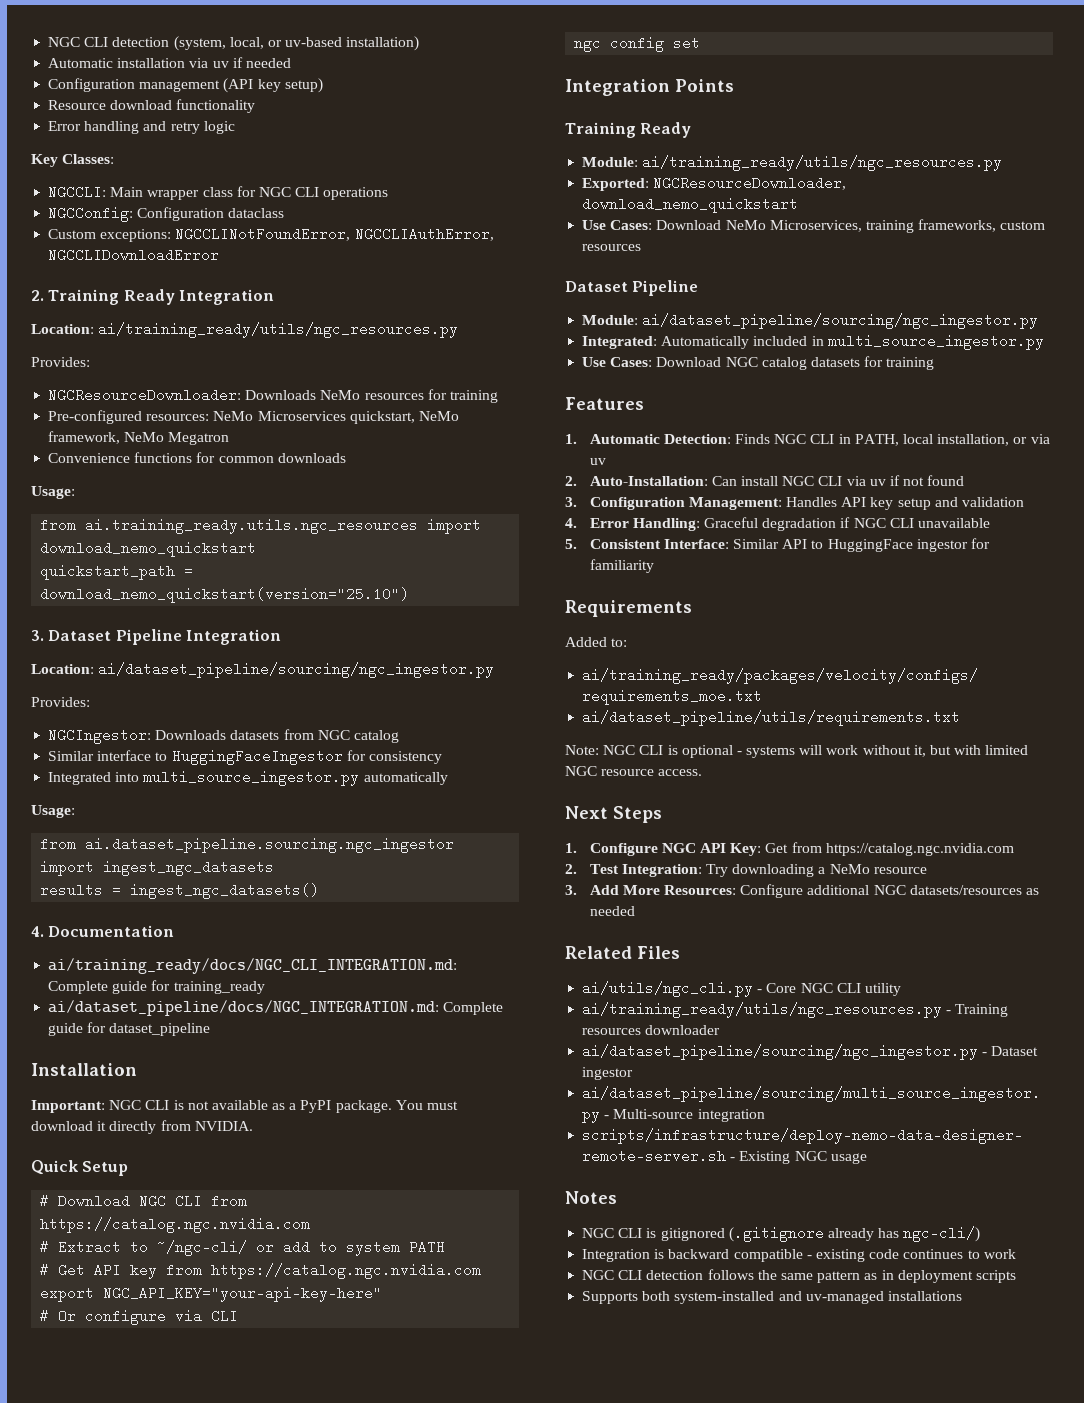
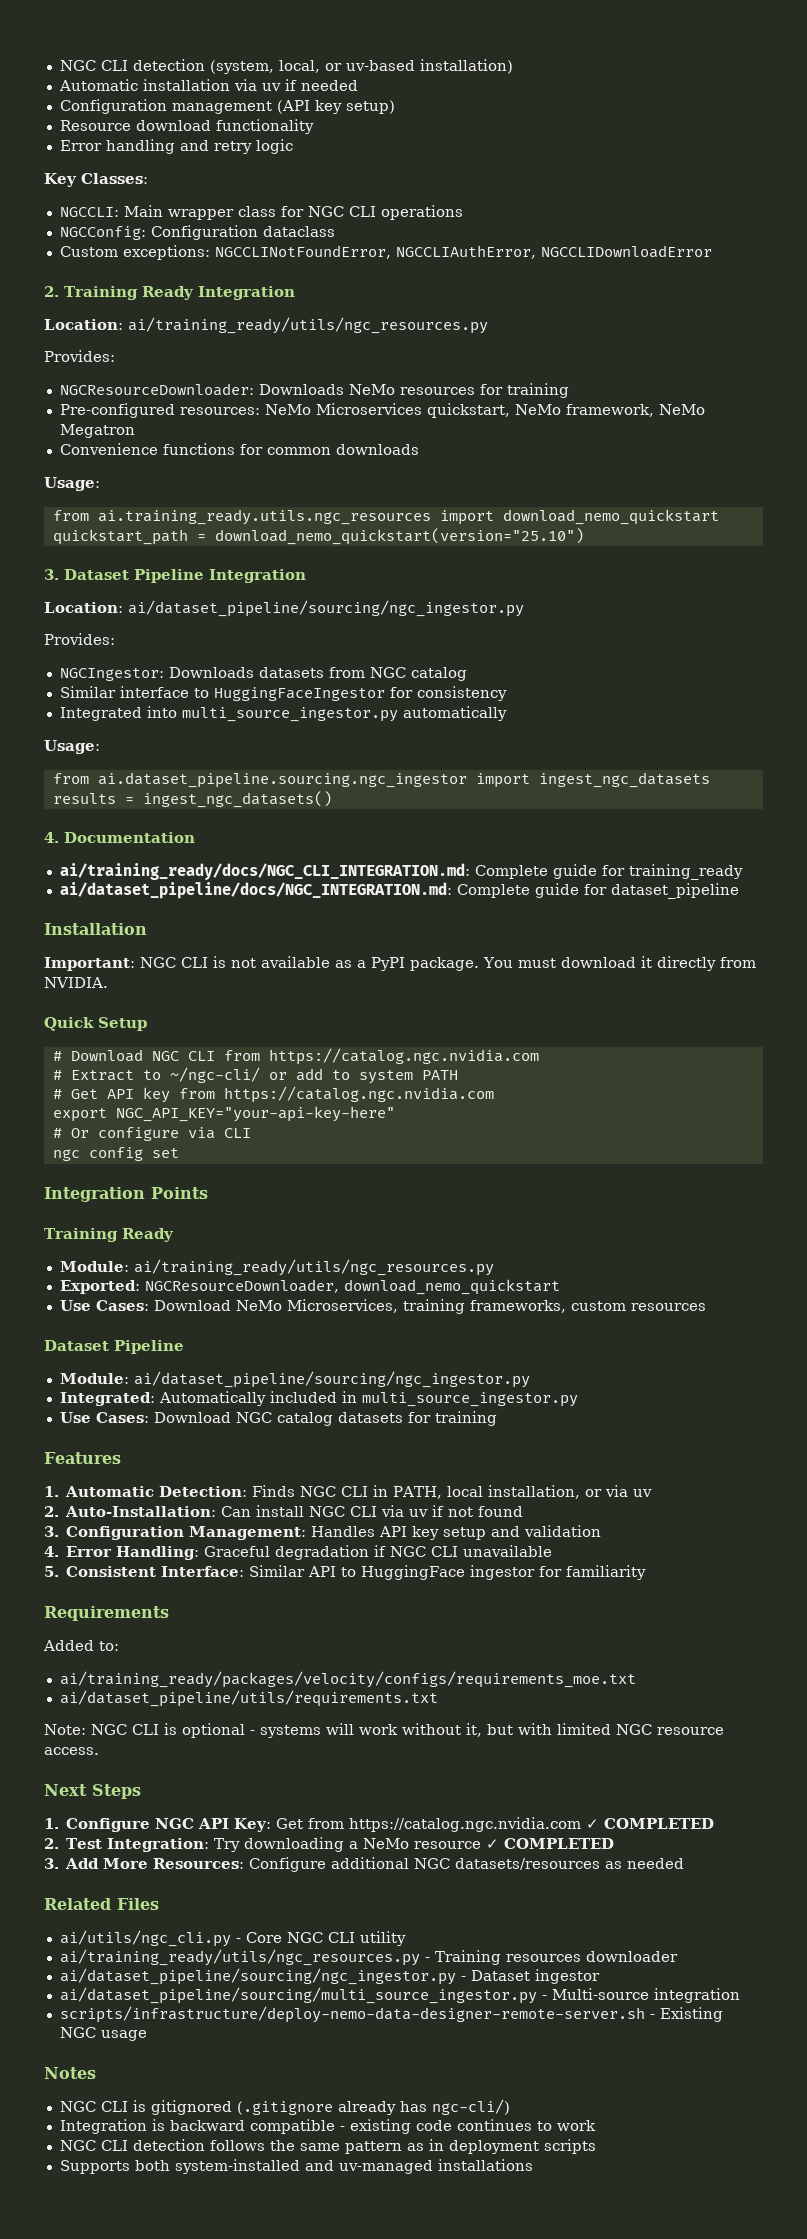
(1014, 849) none -> [586,1818,715,1829] ✓ COMPLETED
(927, 870) none -> [486,1838,615,1849] ✓ COMPLETED

